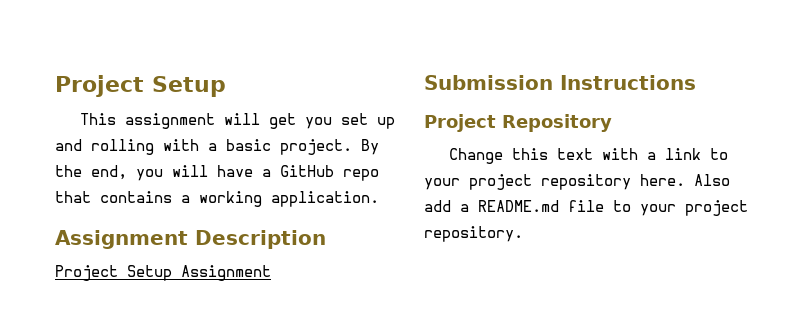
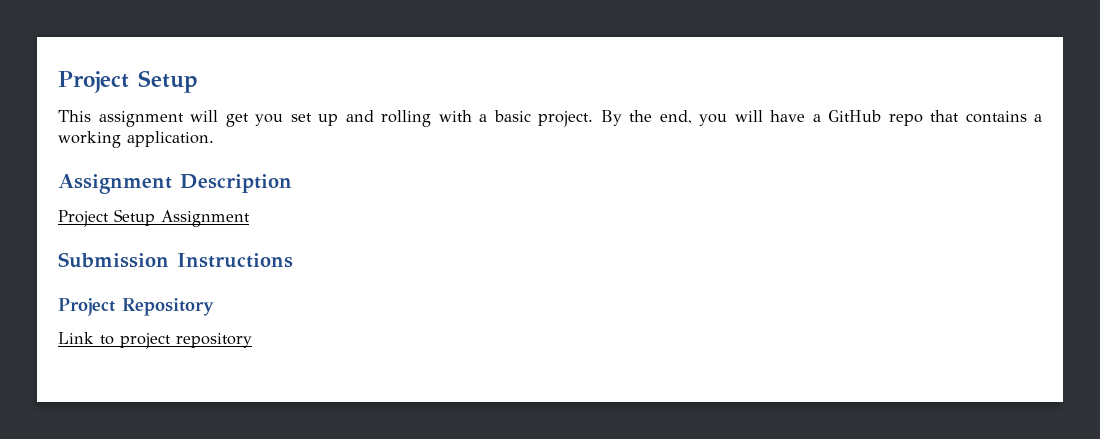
[448,148,728,164] [424,174,730,190] [424,200,748,216] [424,226,523,242] Change this text with a link to your project repository here. Also add a README.md file to your project repository. -> [58,332,252,349] Link to project repository

